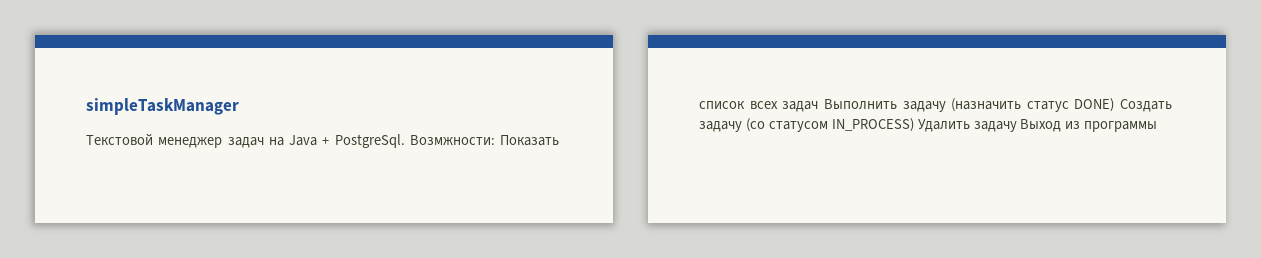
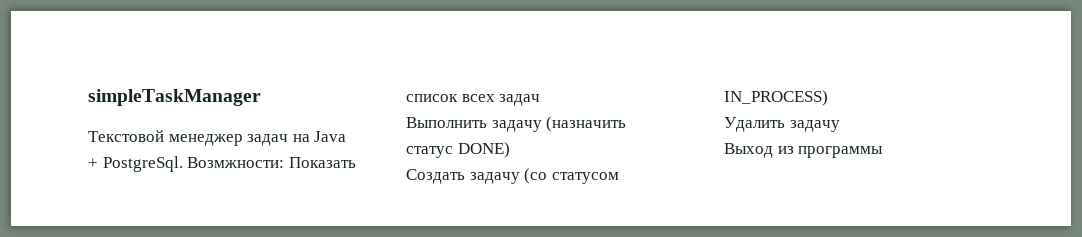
(819, 106) none -> (541, 100) //
(1115, 105) none -> (510, 150) //
(914, 125) none -> (828, 98) //
(1017, 126) none -> (840, 126) //

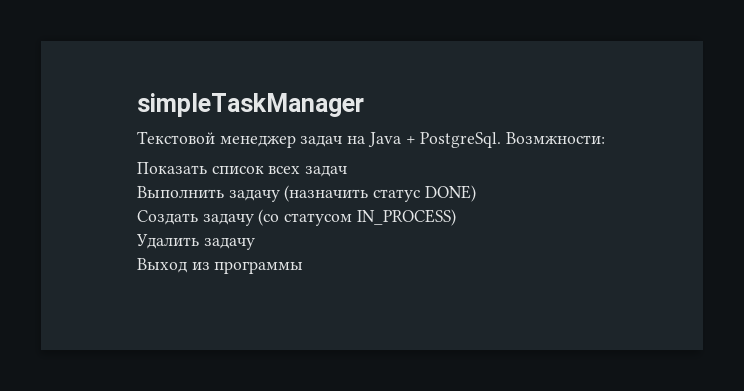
(285, 162) none -> (606, 138) //

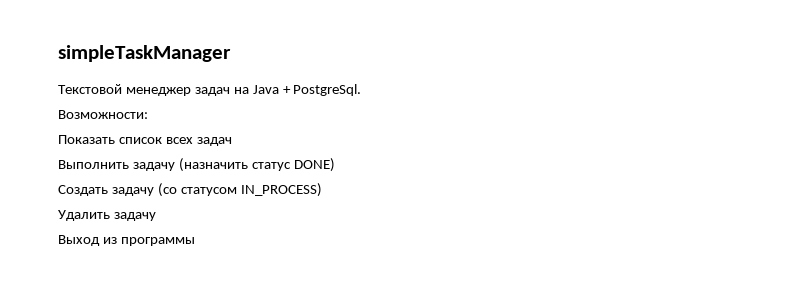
[506,132,606,144] Возмжности: -> [58,110,148,119] // Возможности:

